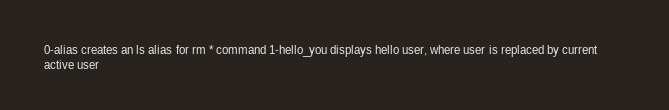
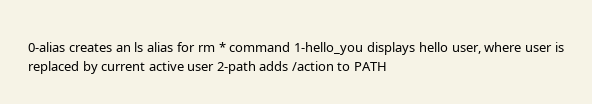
(100, 65) none -> [216,61,387,74] 2-path adds /action to PATH

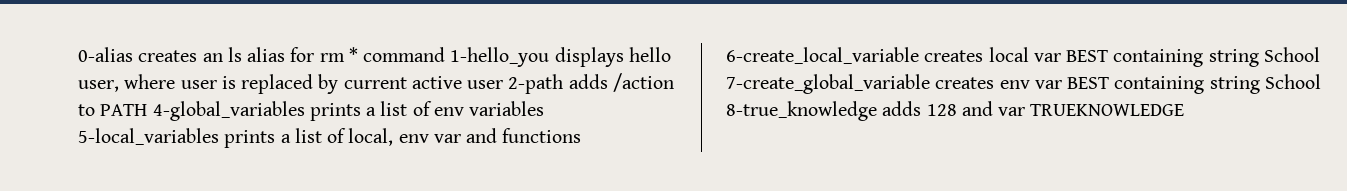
(387, 66) none -> [152,101,545,121] [78,128,582,148] [726,47,1320,67] [726,74,1321,94] [726,101,1185,121] 4-global_variables prints a list of env variables 5-local_variables prints a list of local, env var and functions 6-create_local_variable creates local var BEST containing string School 7-create_global_variable creates env var BEST containing string School 8-true_knowledge adds 128 and var TRUEKNOWLEDGE

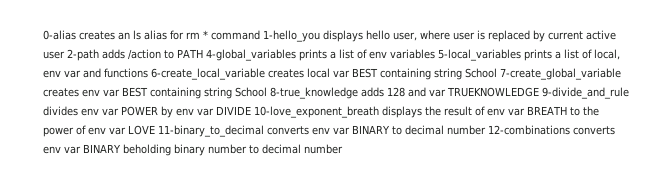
(1185, 110) none -> [542,87,629,99] [43,106,599,118] [43,125,615,137] [43,144,343,156] 9-divide_and_rule divides env var POWER by env var DIVIDE 10-love_exponent_breath displays the result of env var BREATH to the power of env var LOVE 11-binary_to_decimal converts env var BINARY to decimal number 12-combinations converts env var BINARY beholding binary number to decimal number

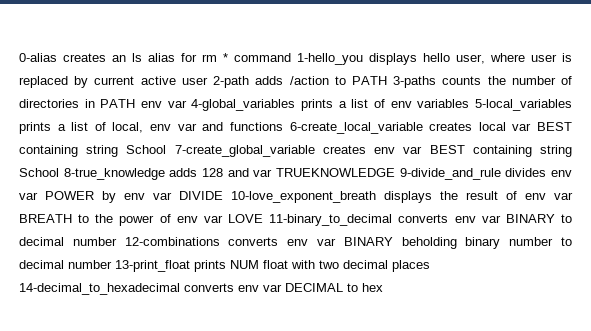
(203, 53) none -> [393,76,573,88] [19,99,187,108] 3-paths counts the number of directories in PATH env var
(343, 149) none -> [115,260,430,272] [19,283,383,295] 13-print_float prints NUM float with two decimal places 14-decimal_to_hexadecimal converts env var DECIMAL to hex

